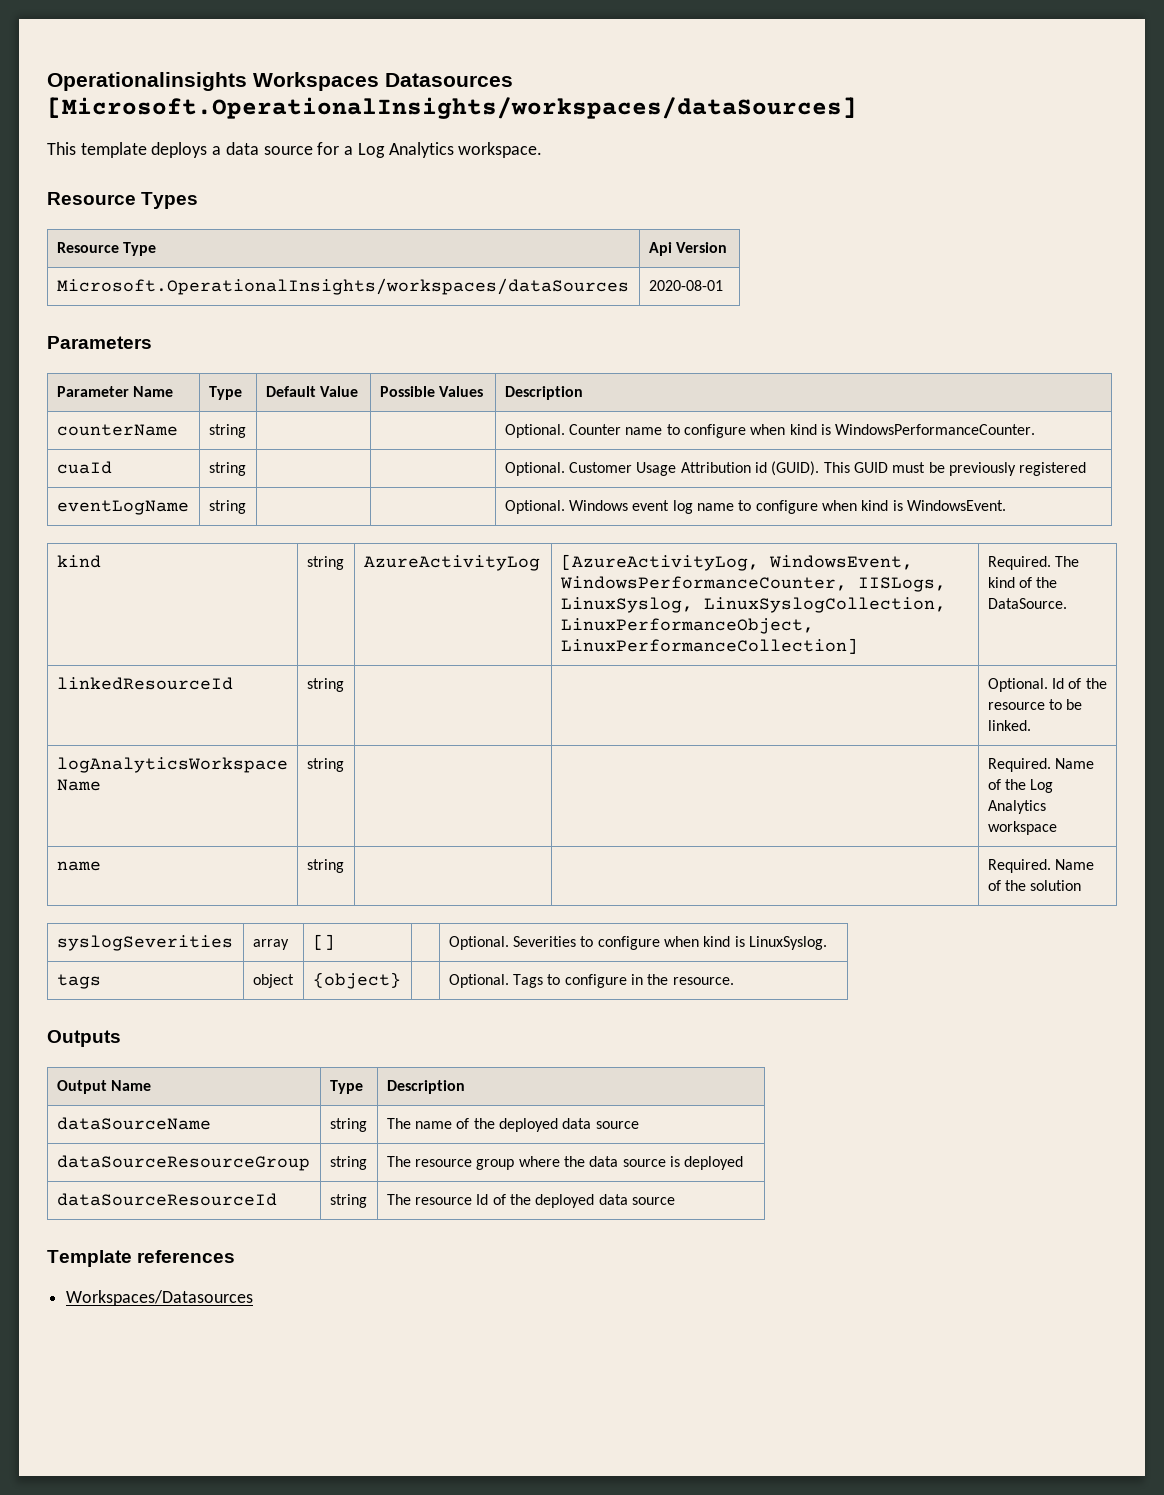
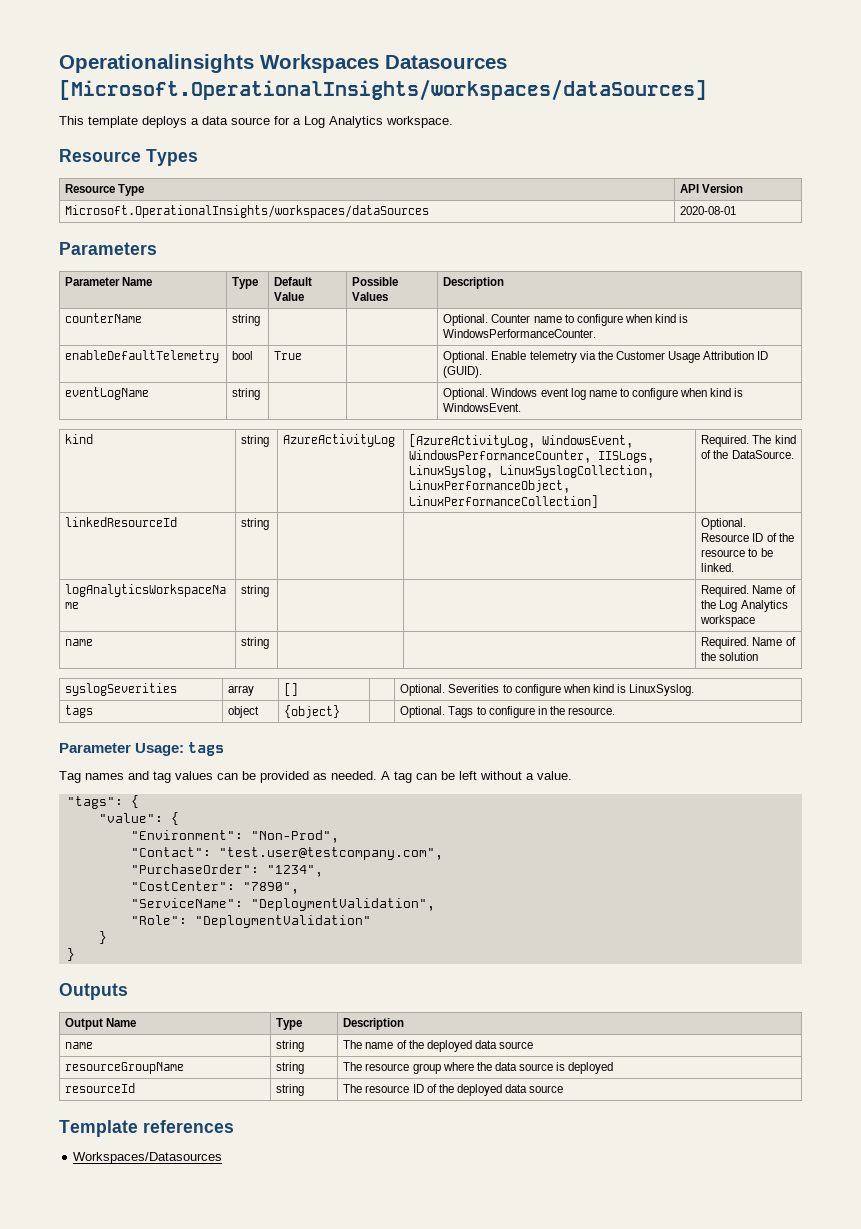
[648,242,672,256] Api -> [680,184,700,193] API
[56,461,112,474] [208,462,246,476] [504,462,565,476] cuaId | string | | | Optional. -> [65,350,220,363] [232,351,254,360] [274,351,303,360] [443,351,613,363] enableDefaultTelemetry | bool | True | | Optional. Enable telemetry via the
[754,462,767,473] id -> [757,351,769,360] ID
[823,462,1087,476] This GUID must be previously registered -> (483, 372) none
[1051,678,1064,689] Id -> [701,533,764,542] Resource ID
(734, 981) none -> [59,742,225,756] [59,771,572,783] [66,795,139,809] [98,812,179,825] [130,830,339,843] [130,847,443,860] [130,864,323,877] [130,881,299,894] [130,898,435,911] [130,915,371,928] [98,931,107,944] [66,948,75,961] // Parameter Usage: tags // Tag names and tag values can be provided as needed. A tag can be left without a value. // "tags": { // "value": { // "Environment": "Non-Prod", // "Contact": "test.user@testcompany.com", // "PurchaseOrder": "1234", // "CostCenter": "7890", // "ServiceName": "DeploymentValidation", // "Role": "DeploymentValidation" // } // }
[56,1117,211,1130] dataSourceName -> [65,1042,94,1049] name
[56,1155,310,1171] dataSourceResourceGroup -> [65,1062,185,1074] resourceGroupName
[56,1193,277,1206] [329,1194,367,1208] [386,1194,489,1205] dataSourceResourceId | string | The resource Id -> [65,1083,136,1093] [276,1084,305,1096] [343,1084,424,1093] resourceId | string | The resource ID

